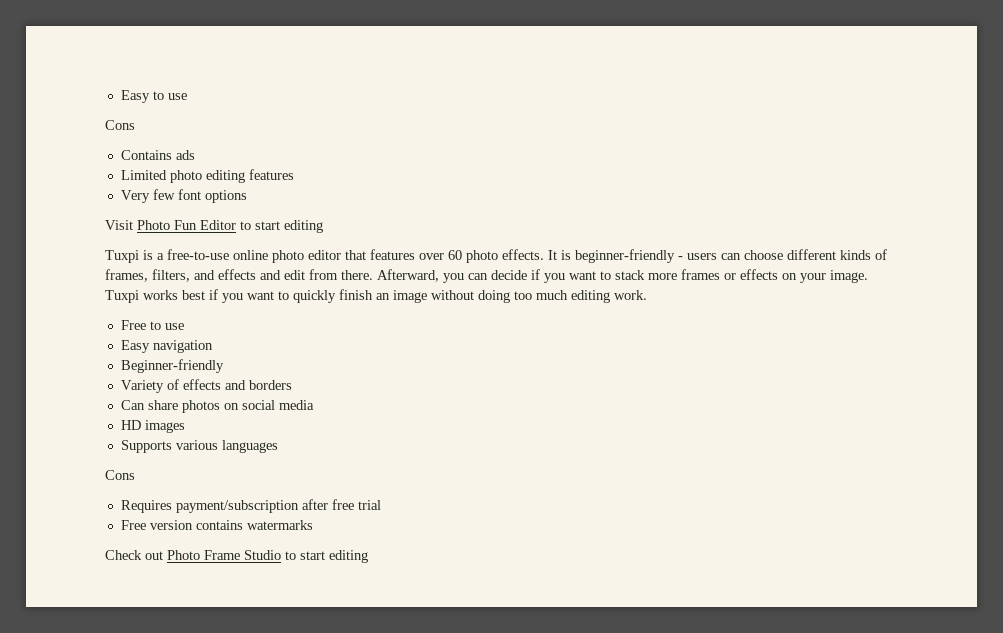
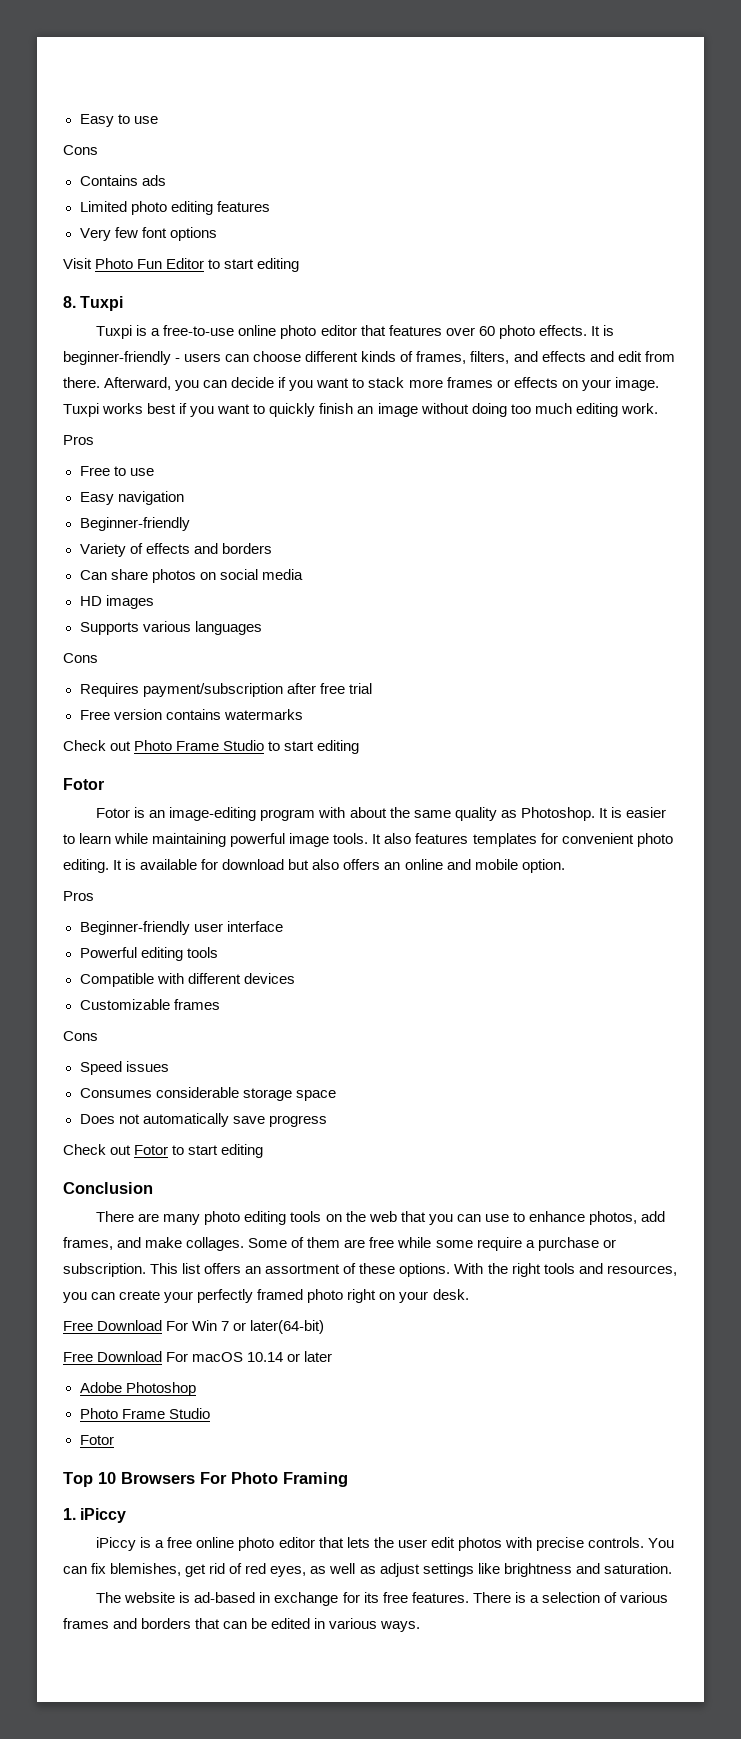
(323, 226) none -> [63,296,124,311] // 8. Tuxpi
(647, 295) none -> [63,435,94,445] // Pros
(368, 556) none -> [63,778,104,790] [96,807,666,821] [63,833,673,847] [63,859,565,873] [63,891,94,901] [79,921,283,935] [79,947,218,961] [79,973,295,987] [79,999,220,1010] [63,1031,98,1041] [79,1061,169,1075] [79,1087,336,1101] [79,1113,327,1127] [63,1144,264,1158] [63,1182,153,1194] [96,1211,666,1225] [63,1237,616,1251] [63,1263,677,1277] [63,1289,469,1303] [63,1320,325,1334] [63,1351,333,1362] [79,1382,196,1396] [79,1408,210,1419] [79,1435,114,1445] [63,1472,348,1487] [63,1508,127,1523] [96,1537,675,1551] [63,1563,672,1577] [96,1592,668,1606] [63,1618,421,1632] // Fotor // Fotor is an image-editing program with about the same quality as Photoshop. It is easier to learn while maintaining powerful image tools. It also features templates for convenient photo editing. It is available for download but also offers an online and mobile option. // Pros // Beginner-friendly user interface // Powerful editing tools // Compatible with different devices // Customizable frames // Cons // Speed issues // Consumes considerable storage space // Does not automatically save progress // Check out Fotor to start editing // Conclusion // There are many photo editing tools on the web that you can use to enhance photos, add frames, and make collages. Some of them are free while some require a purchase or subscription. This list offers an assortment of these options. With the right tools and resources, you can create your perfectly framed photo right on your desk. // Free Download For Win 7 or later(64-bit) // Free Download For macOS 10.14 or later // Adobe Photoshop // Photo Frame Studio // Fotor // Top 10 Browsers For Photo Framing // 1. iPiccy // iPiccy is a free online photo editor that lets the user edit photos with precise controls. You can fix blemishes, get rid of red eyes, as well as adjust settings like brightness and saturation. // The website is ad-based in exchange for its free features. There is a selection of various frames and borders that can be edited in various ways.

